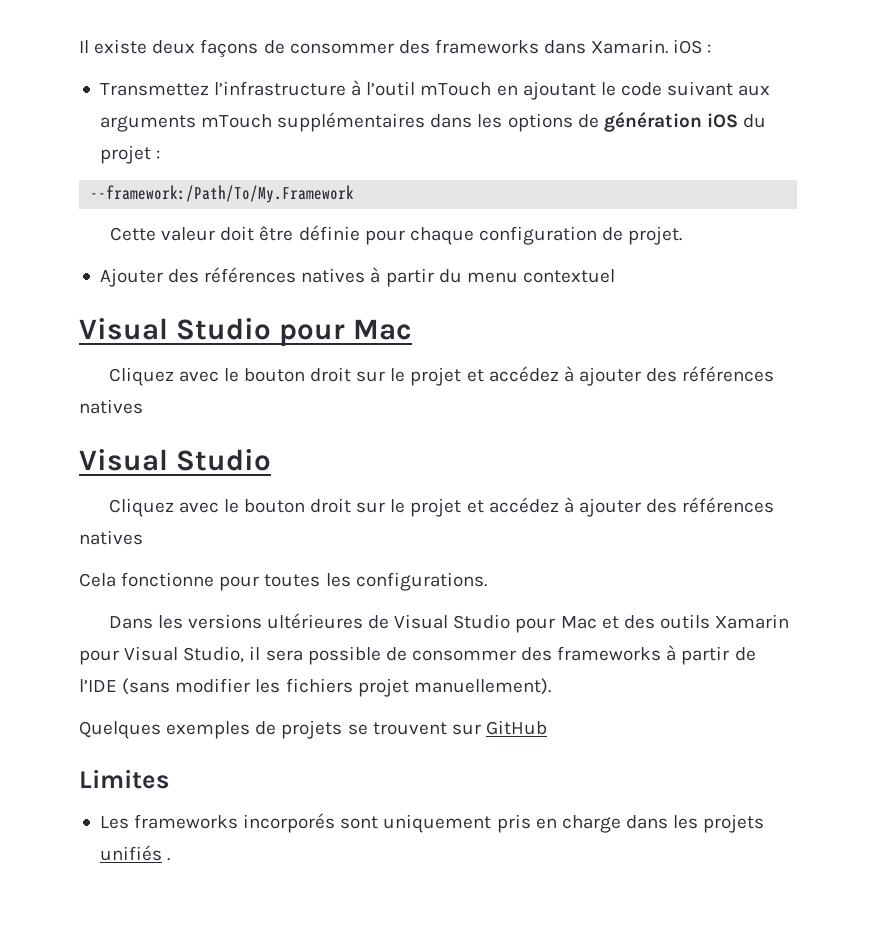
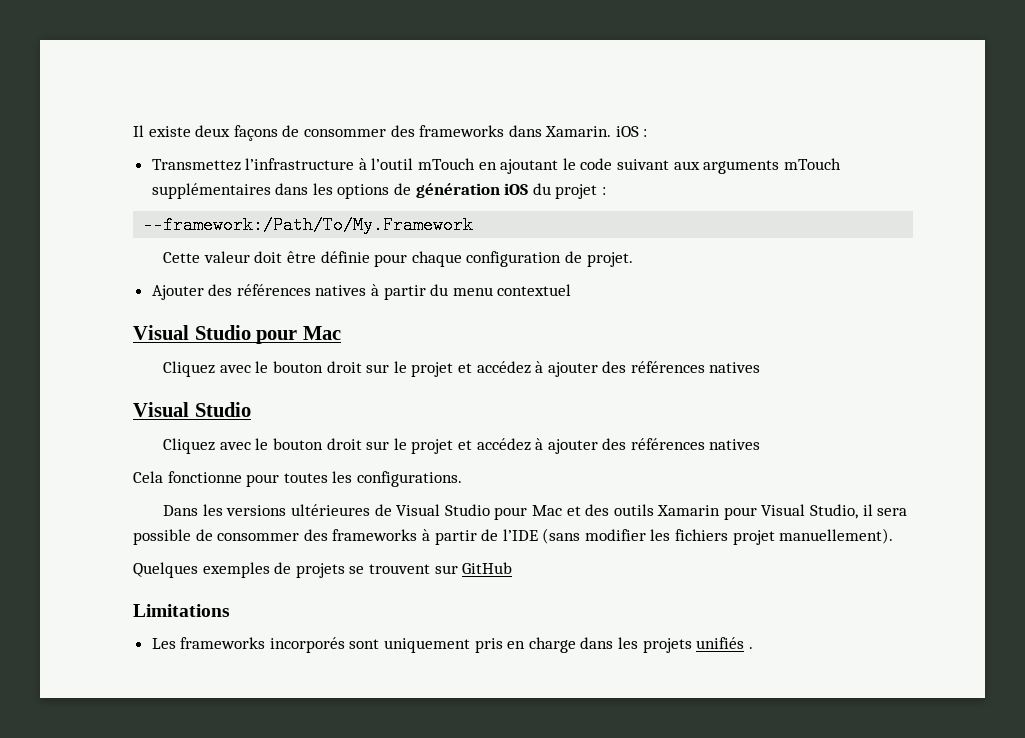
[79,769,169,789] Limites -> [133,604,230,617] Limitations

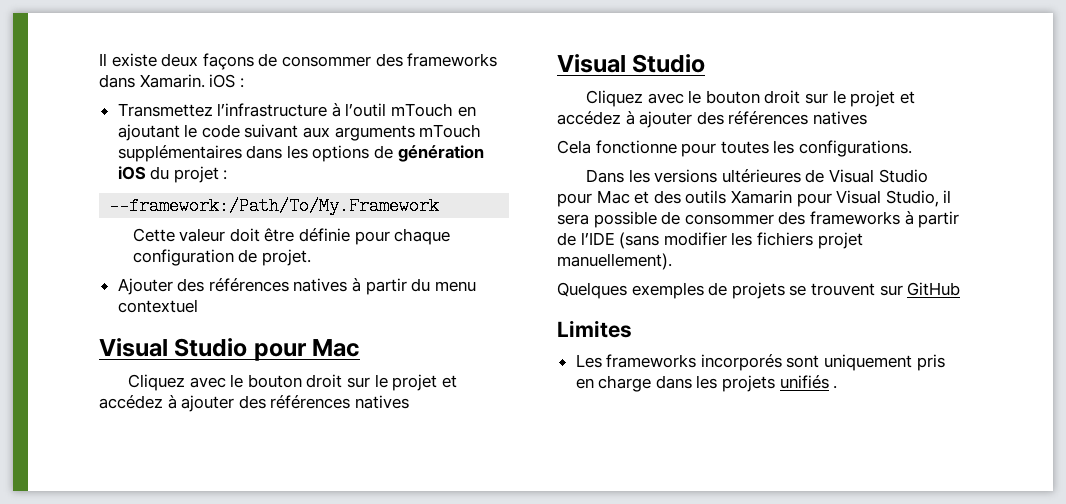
[133,604,230,617] Limitations -> [557,320,632,338] Limites

